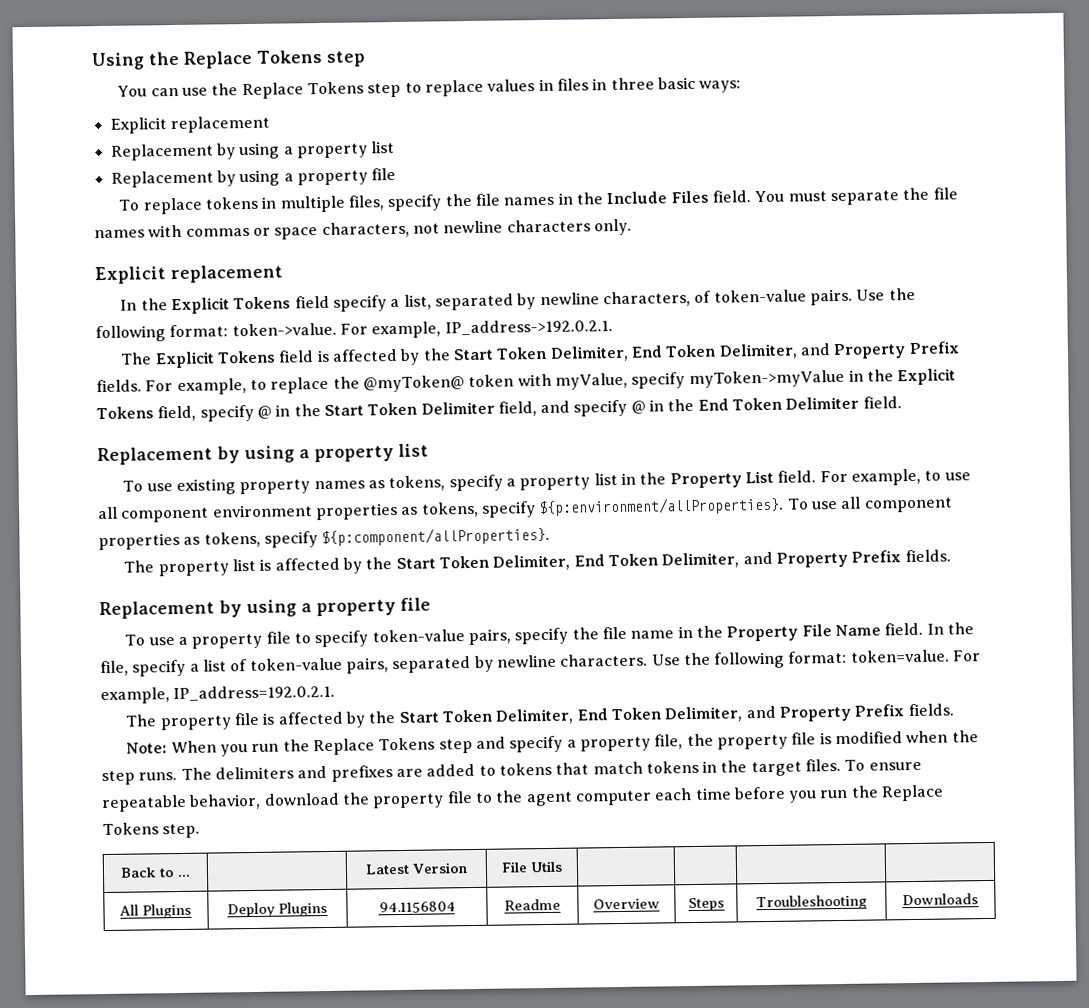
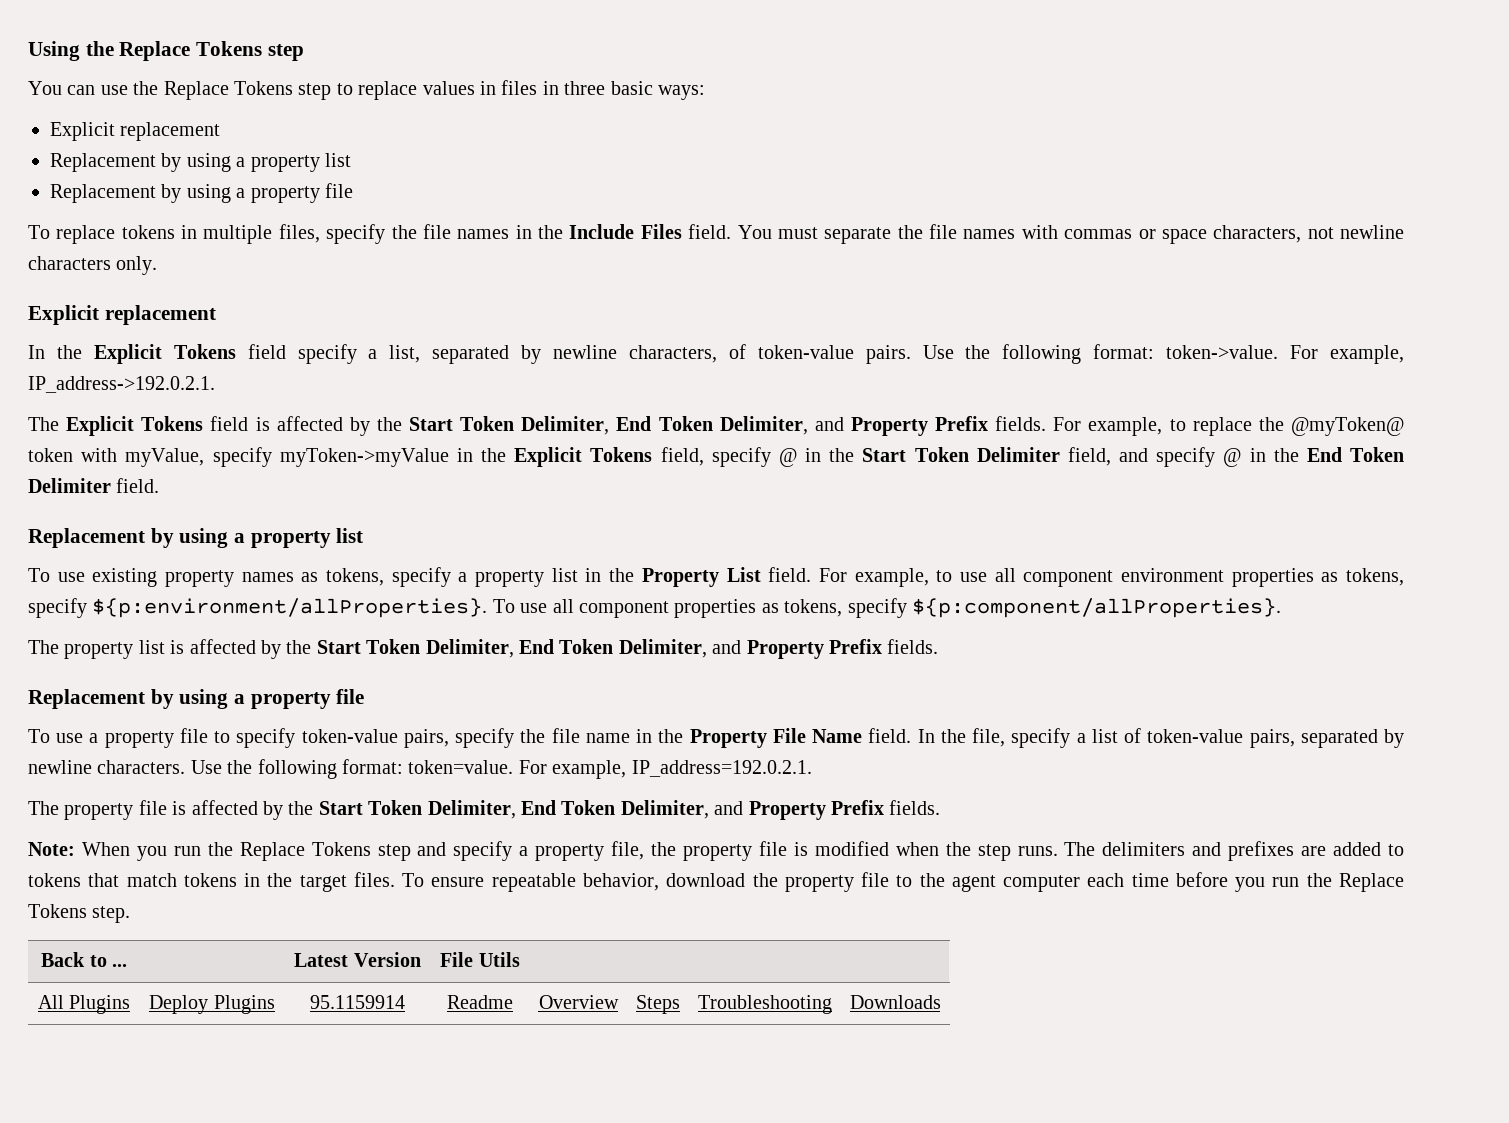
[378,901,456,914] 94.1156804 -> [310,995,405,1009] 95.1159914

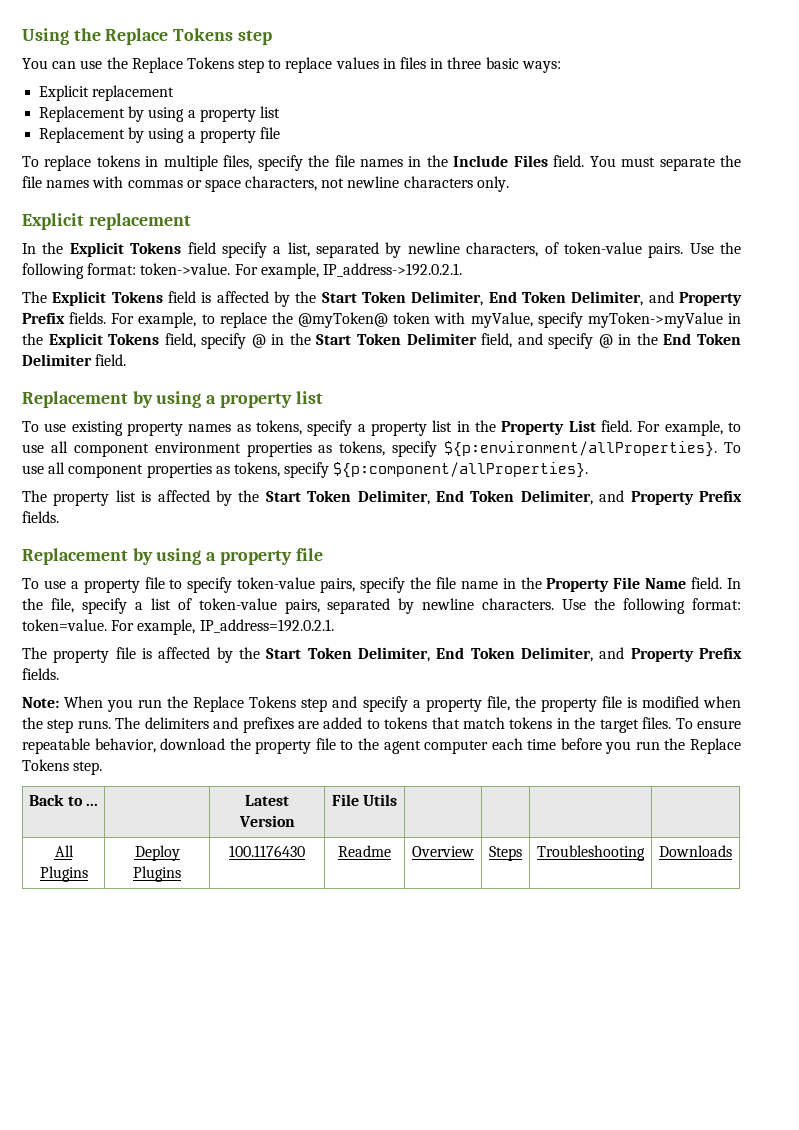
[310,995,405,1009] 95.1159914 -> [229,845,305,857] 100.1176430

